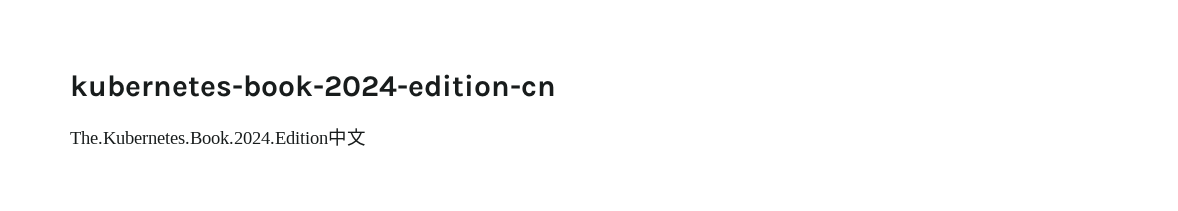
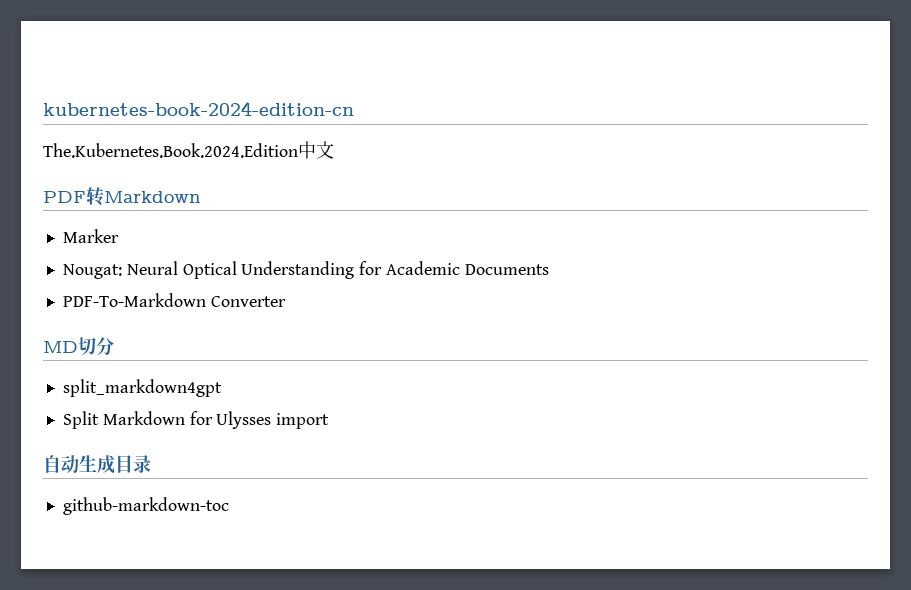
(366, 137) none -> [43,187,201,206] [62,229,119,243] [62,261,549,279] [62,293,286,307] [43,337,114,356] [62,379,222,397] [62,411,330,429] [43,455,151,474] [62,497,229,515] // PDF转Markdown // Marker // Nougat: Neural Optical Understanding for Academic Documents // PDF-To-Markdown Converter // MD切分 // split_markdown4gpt // Split Markdown for Ulysses import // 自动生成目录 // github-markdown-toc

